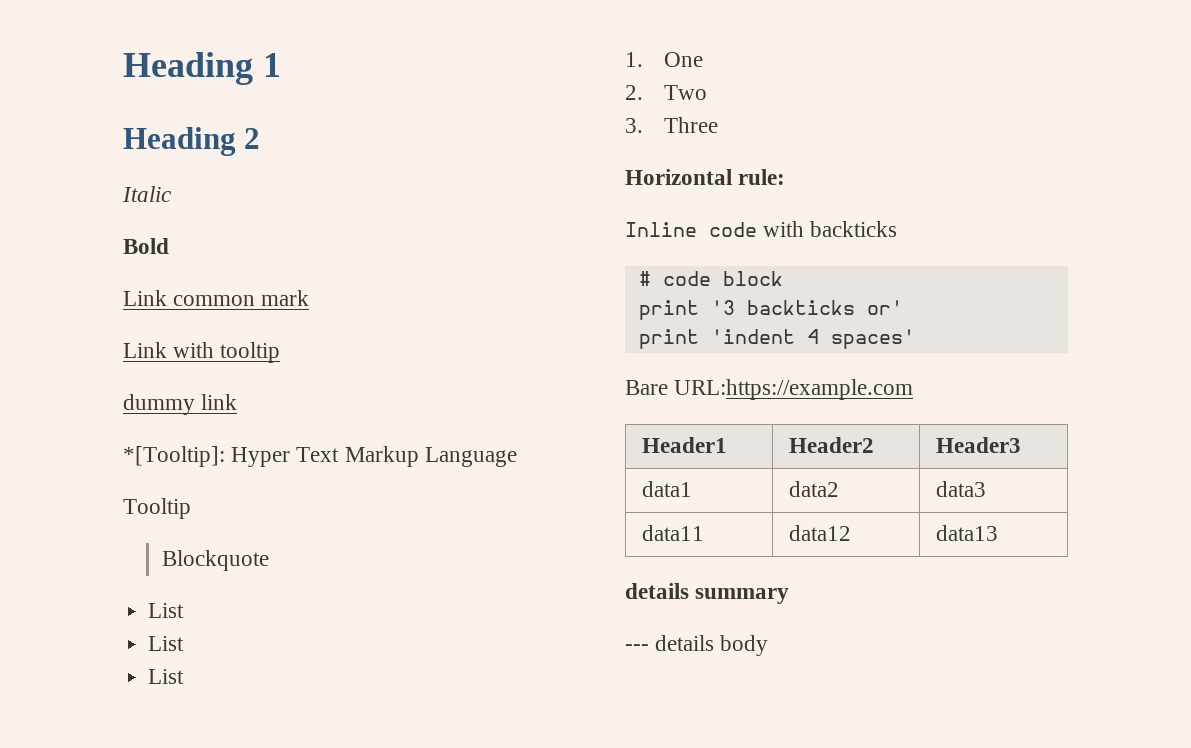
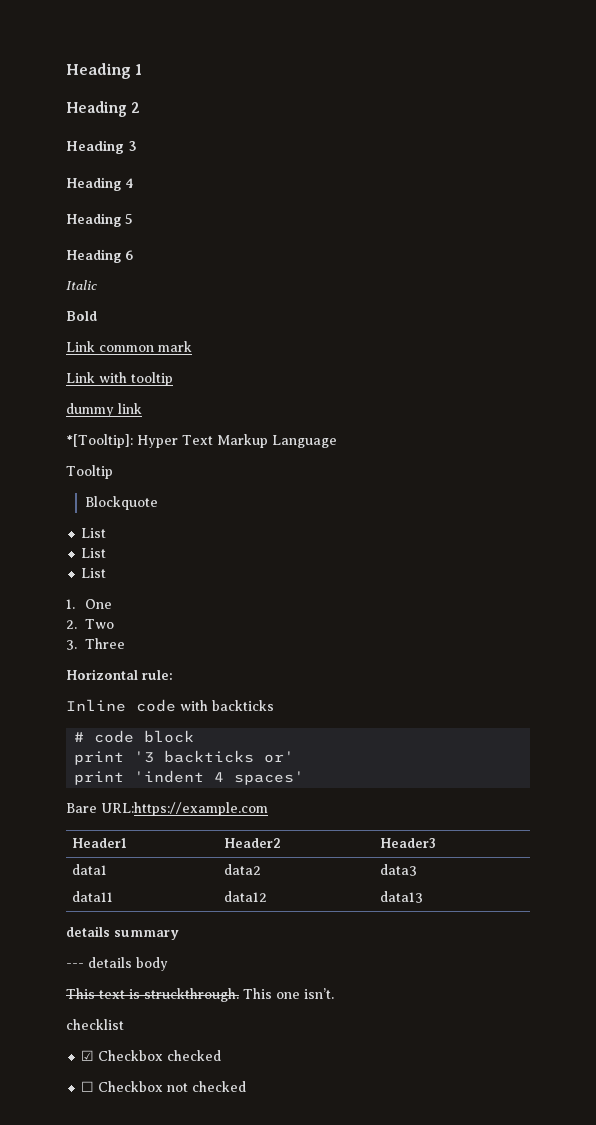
(261, 138) none -> [66,140,137,154] [66,177,133,191] [66,213,133,227] [66,249,133,263] // Heading 3 // Heading 4 // Heading 5 // Heading 6
(769, 645) none -> [66,988,334,1002] [66,1019,124,1030] [81,1050,222,1061] [81,1081,247,1092] // This text is struckthrough. This one isn’t. // checklist // ☑ Checkbox checked // ☐ Checkbox not checked

